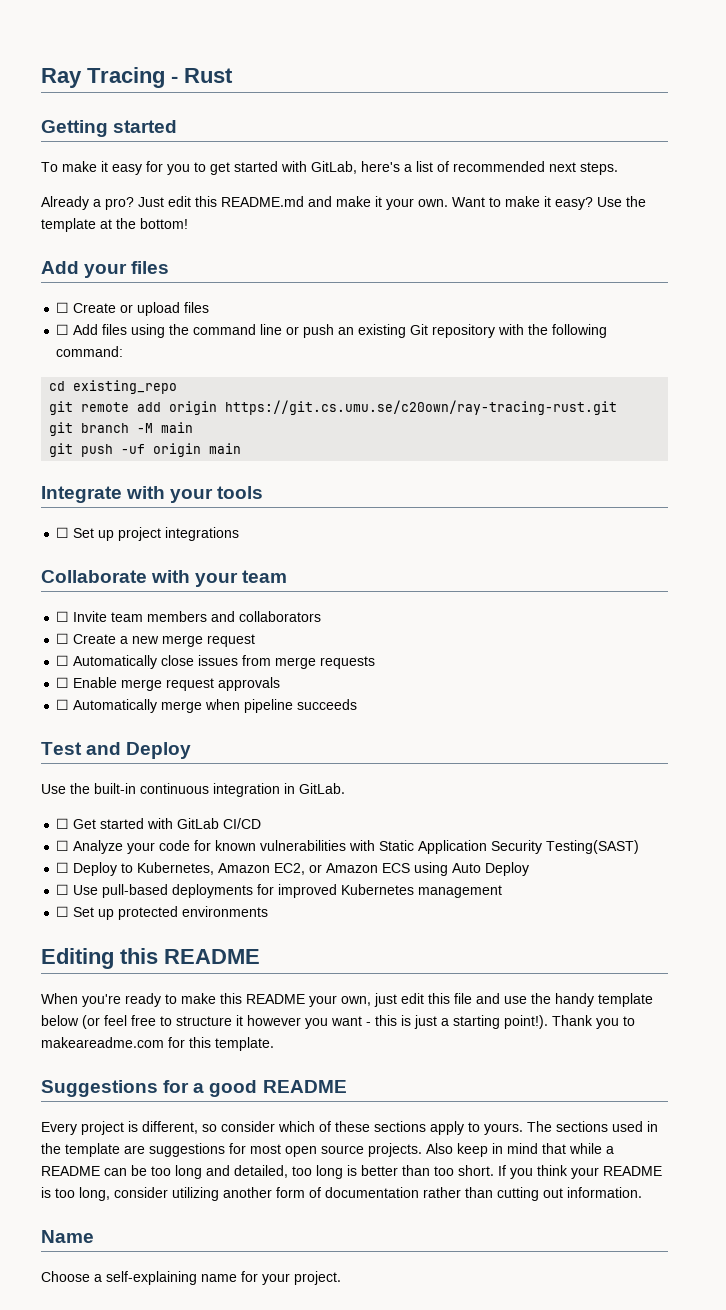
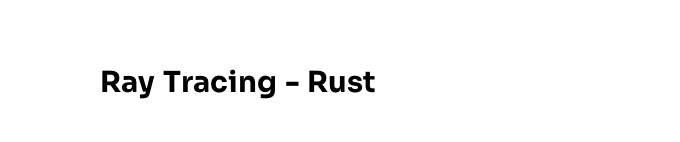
[41,120,178,137] [41,161,618,175] [41,196,646,210] [41,218,188,232] [41,261,170,278] [56,302,210,316] [56,324,608,338] [56,346,124,357] [49,380,178,394] [49,400,618,415] [49,422,194,436] [49,443,242,457] [41,486,264,503] [56,527,240,541] [41,570,288,587] [56,611,322,622] [56,633,256,647] [56,655,376,669] [56,677,281,691] [56,699,358,713] [41,742,192,759] [41,783,345,797] [56,818,262,829] [56,840,640,854] [56,862,530,876] [56,884,503,898] [56,906,269,920] [41,948,260,969] [41,993,653,1007] [41,1015,635,1029] [41,1037,274,1051] [41,1080,347,1097] [41,1121,658,1135] [41,1143,614,1157] [41,1165,662,1179] [41,1187,642,1201] [41,1230,94,1243] [41,1271,341,1285] // Getting started // To make it easy for you to get started with GitLab, here's a list of recommended next steps. // Already a pro? Just edit this README.md and make it your own. Want to make it easy? Use the template at the bottom! // Add your files // ☐ Create or upload files // ☐ Add files using the command line or push an existing Git repository with the following command: // cd existing_repo // git remote add origin https://git.cs.umu.se/c20own/ray-tracing-rust.git // git branch -M main // git push -uf origin main // Integrate with your tools // ☐ Set up project integrations // Collaborate with your team // ☐ Invite team members and collaborators // ☐ Create a new merge request // ☐ Automatically close issues from merge requests // ☐ Enable merge request approvals // ☐ Automatically merge when pipeline succeeds // Test and Deploy // Use the built-in continuous integration in GitLab. // ☐ Get started with GitLab CI/CD // ☐ Analyze your code for known vulnerabilities with Static Application Security Testing(SAST) // ☐ Deploy to Kubernetes, Amazon EC2, or Amazon ECS using Auto Deploy // ☐ Use pull-based deployments for improved Kubernetes management // ☐ Set up protected environments // Editing this README // When you're ready to make this README your own, just edit this file and use the handy template below (or feel free to structure it however you want - this is just a starting point!). Thank you to makeareadme.com for this template. // Suggestions for a good README // Every project is different, so consider which of these sections apply to yours. The sections used in the template are suggestions for most open source projects. Also keep in mind that while a README can be too long and detailed, too long is better than too short. If you think your README is too long, consider utilizing another form of documentation rather than cutting out information. // Name // Choose a self-explaining name for your project. -> (377, 81) none

